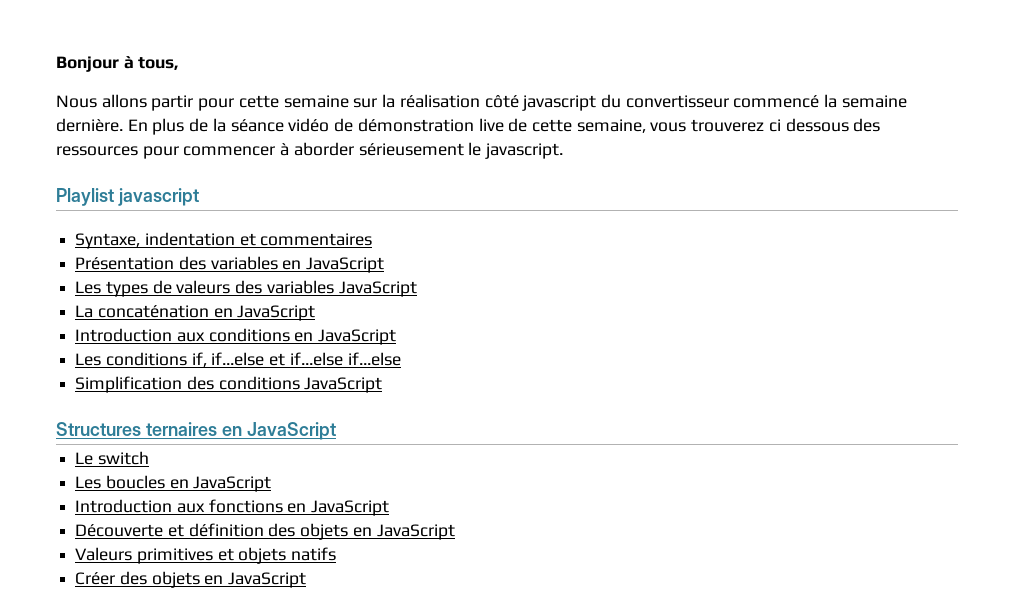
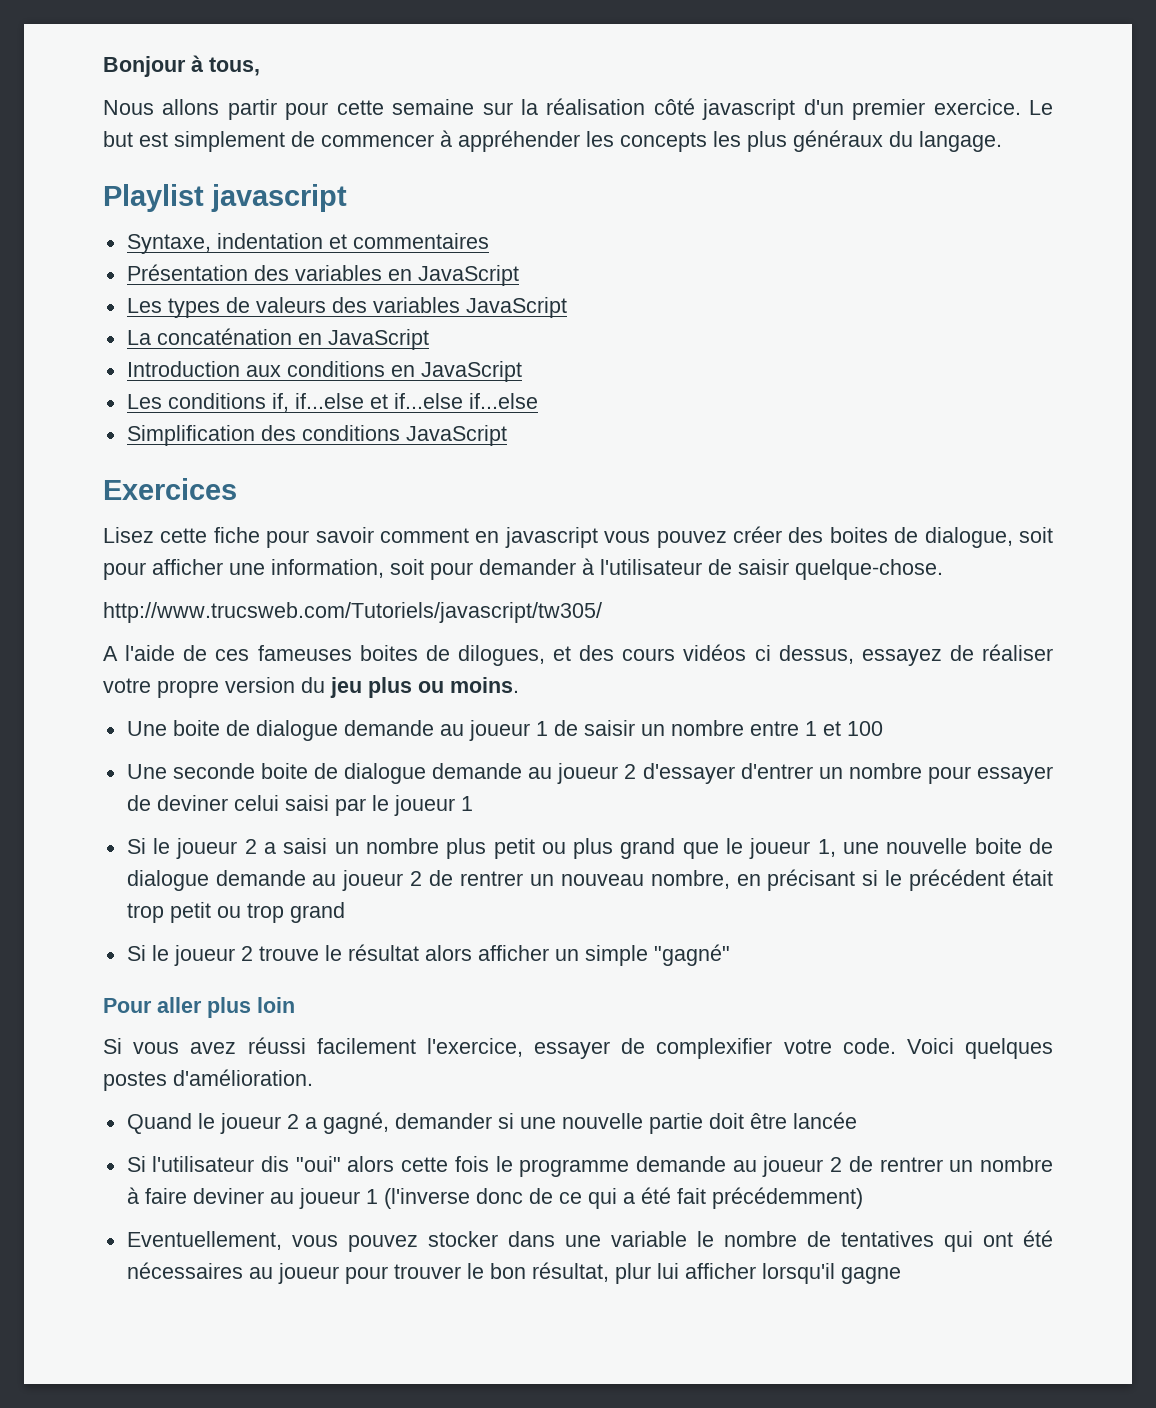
[600,94,907,108] [56,118,881,135] [56,142,564,159] du convertisseur commencé la semaine dernière. En plus de la séance vidéo de démonstration live de cette semaine, vous trouverez ci dessous des ressources pour commencer à aborder sérieusement le javascript. -> [803,99,1053,120] [103,130,1002,152] d'un premier exercice. Le but est simplement de commencer à appréhender les concepts les plus généraux du langage.
[56,422,336,440] [75,451,149,465] [75,475,272,492] [75,499,390,516] [75,523,455,540] [75,547,337,564] [75,571,307,588] Structures ternaires en JavaScript // Le switch // Les boucles en JavaScript // Introduction aux fonctions en JavaScript // Découverte et définition des objets en JavaScript // Valeurs primitives et objets natifs // Créer des objets en JavaScript -> [103,478,237,500] [103,526,1053,548] [103,558,943,580] [103,602,602,623] [103,644,1053,666] [103,677,519,698] [126,720,883,741] [126,763,1053,784] [126,795,473,816] [126,838,1053,859] [126,869,1053,891] [126,902,345,923] [126,944,730,966] [103,997,295,1018] [103,1037,1053,1059] [103,1069,313,1091] [126,1112,857,1134] [126,1156,1054,1177] [126,1187,863,1209] [126,1230,1053,1252] [126,1262,901,1284] Exercices // Lisez cette fiche pour savoir comment en javascript vous pouvez créer des boites de dialogue, soit pour afficher une information, soit pour demander à l'utilisateur de saisir quelque-chose. // http://www.trucsweb.com/Tutoriels/javascript/tw305/ // A l'aide de ces fameuses boites de dilogues, et des cours vidéos ci dessus, essayez de réaliser votre propre version du jeu plus ou moins. // Une boite de dialogue demande au joueur 1 de saisir un nombre entre 1 et 100 // Une seconde boite de dialogue demande au joueur 2 d'essayer d'entrer un nombre pour essayer de deviner celui saisi par le joueur 1 // Si le joueur 2 a saisi un nombre plus petit ou plus grand que le joueur 1, une nouvelle boite de dialogue demande au joueur 2 de rentrer un nouveau nombre, en précisant si le précédent était trop petit ou trop grand // Si le joueur 2 trouve le résultat alors afficher un simple "gagné" // Pour aller plus loin // Si vous avez réussi facilement l'exercice, essayer de complexifier votre code. Voici quelques postes d'amélioration. // Quand le joueur 2 a gagné, demander si une nouvelle partie doit être lancée // Si l'utilisateur dis "oui" alors cette fois le programme demande au joueur 2 de rentrer un nombre à faire deviner au joueur 1 (l'inverse donc de ce qui a été fait précédemment) // Eventuellement, vous pouvez stocker dans une variable le nombre de tentatives qui ont été nécessaires au joueur pour trouver le bon résultat, plur lui afficher lorsqu'il gagne

